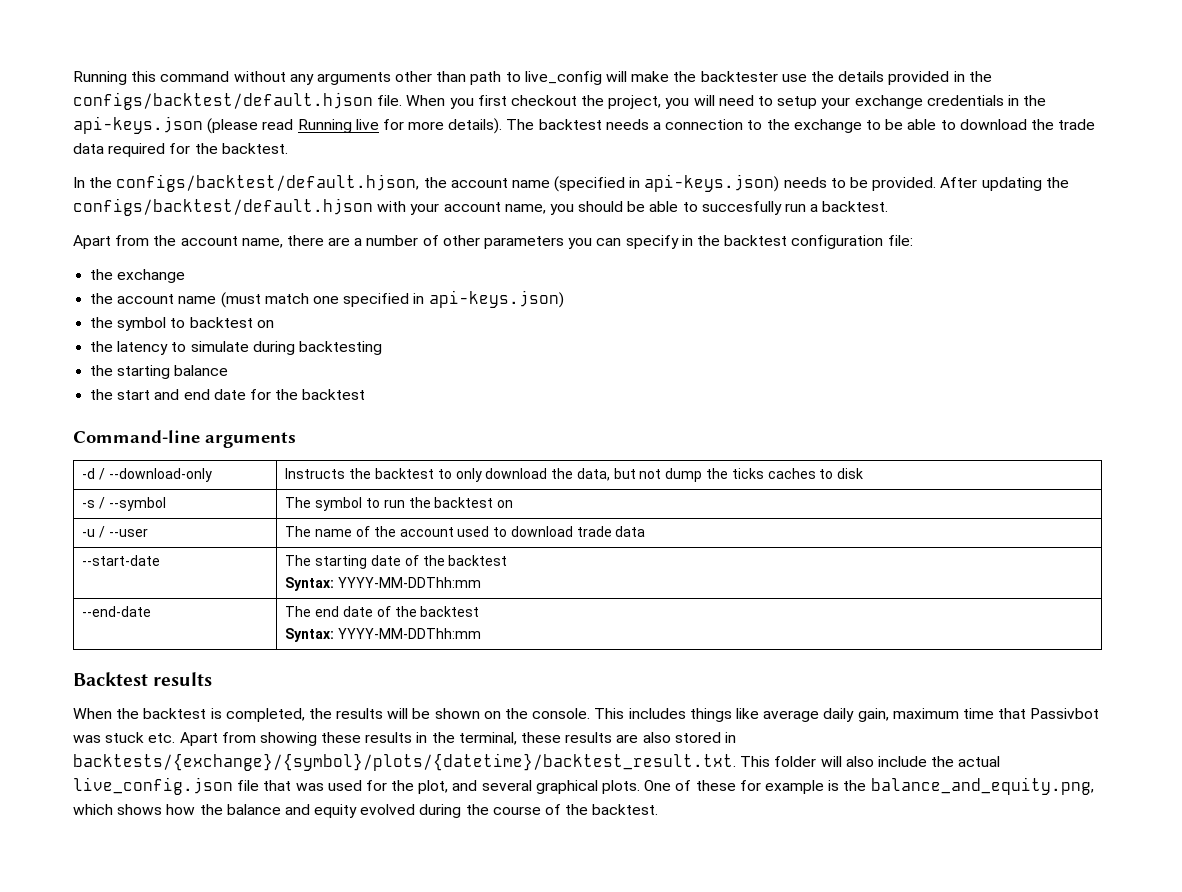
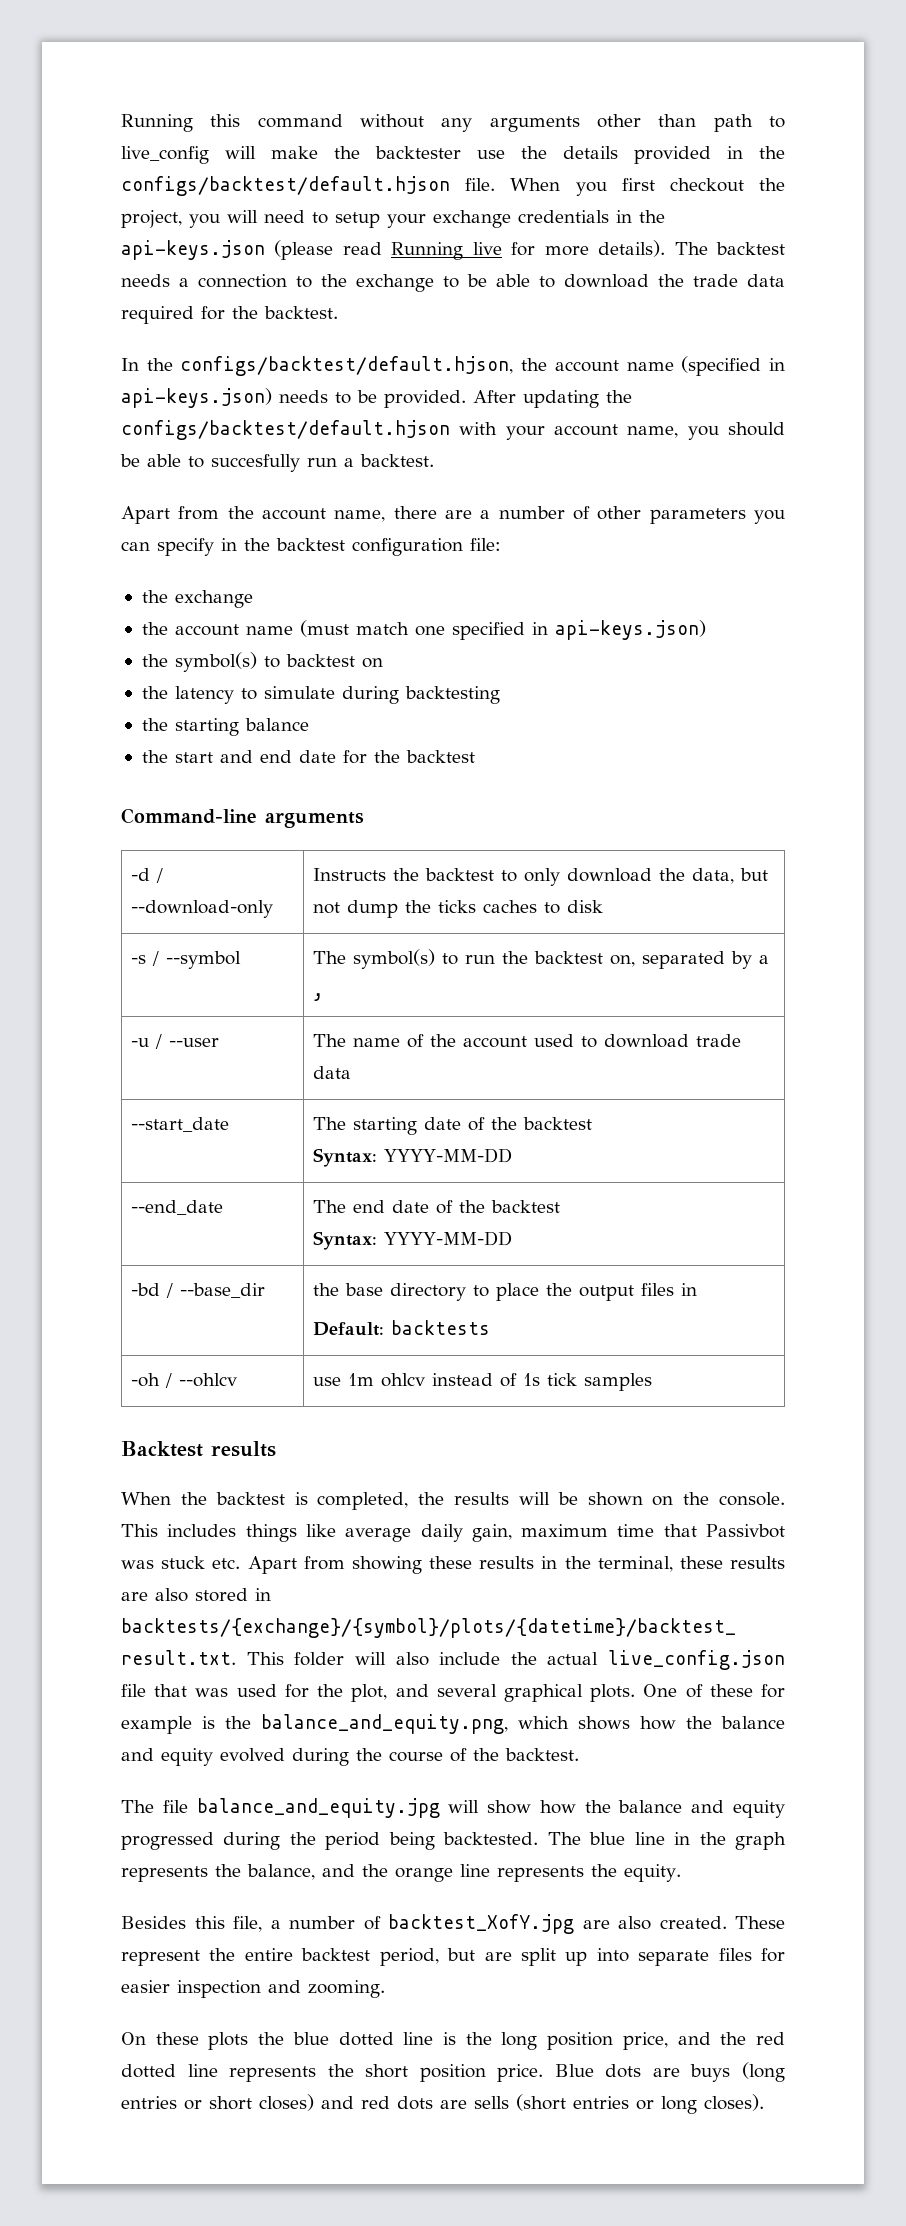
[117,317,167,331] symbol -> [174,652,257,672] symbol(s)
[315,497,363,511] symbol -> [352,949,435,969] symbol(s)
[497,500,514,508] on -> [609,951,769,969] [312,993,324,1001] on, separated by a ,
[82,555,161,566] --start-date -> [130,1117,229,1132] --start_date
[338,577,482,588] [82,606,152,617] YYYY-MM-DDThh:mm // --end-date -> [383,1148,512,1163] [130,1200,223,1215] YYYY-MM-DD // --end_date
[338,628,482,639] YYYY-MM-DDThh:mm -> [383,1231,512,1246] [130,1283,265,1298] [312,1283,697,1301] [312,1320,490,1336] [130,1373,237,1388] [312,1373,652,1391] YYYY-MM-DD // -bd / --base_dir | the base directory to place the output files in // Default: backtests // -oh / --ohlcv | use 1m ohlcv instead of 1s tick samples
(659, 809) none -> [121,1798,785,1818] [121,1832,787,1850] [121,1864,681,1882] [121,1914,785,1934] [121,1948,785,1966] [121,1980,385,1998] [121,2032,785,2050] [121,2062,785,2082] [121,2094,764,2114] // The file balance_and_equity.jpg will show how the balance and equity progressed during the period being backtested. The blue line in the graph represents the balance, and the orange line represents the equity. // Besides this file, a number of backtest_XofY.jpg are also created. These represent the entire backtest period, but are split up into separate files for easier inspection and zooming. // On these plots the blue dotted line is the long position price, and the red dotted line represents the short position price. Blue dots are buys (long entries or short closes) and red dots are sells (short entries or long closes).

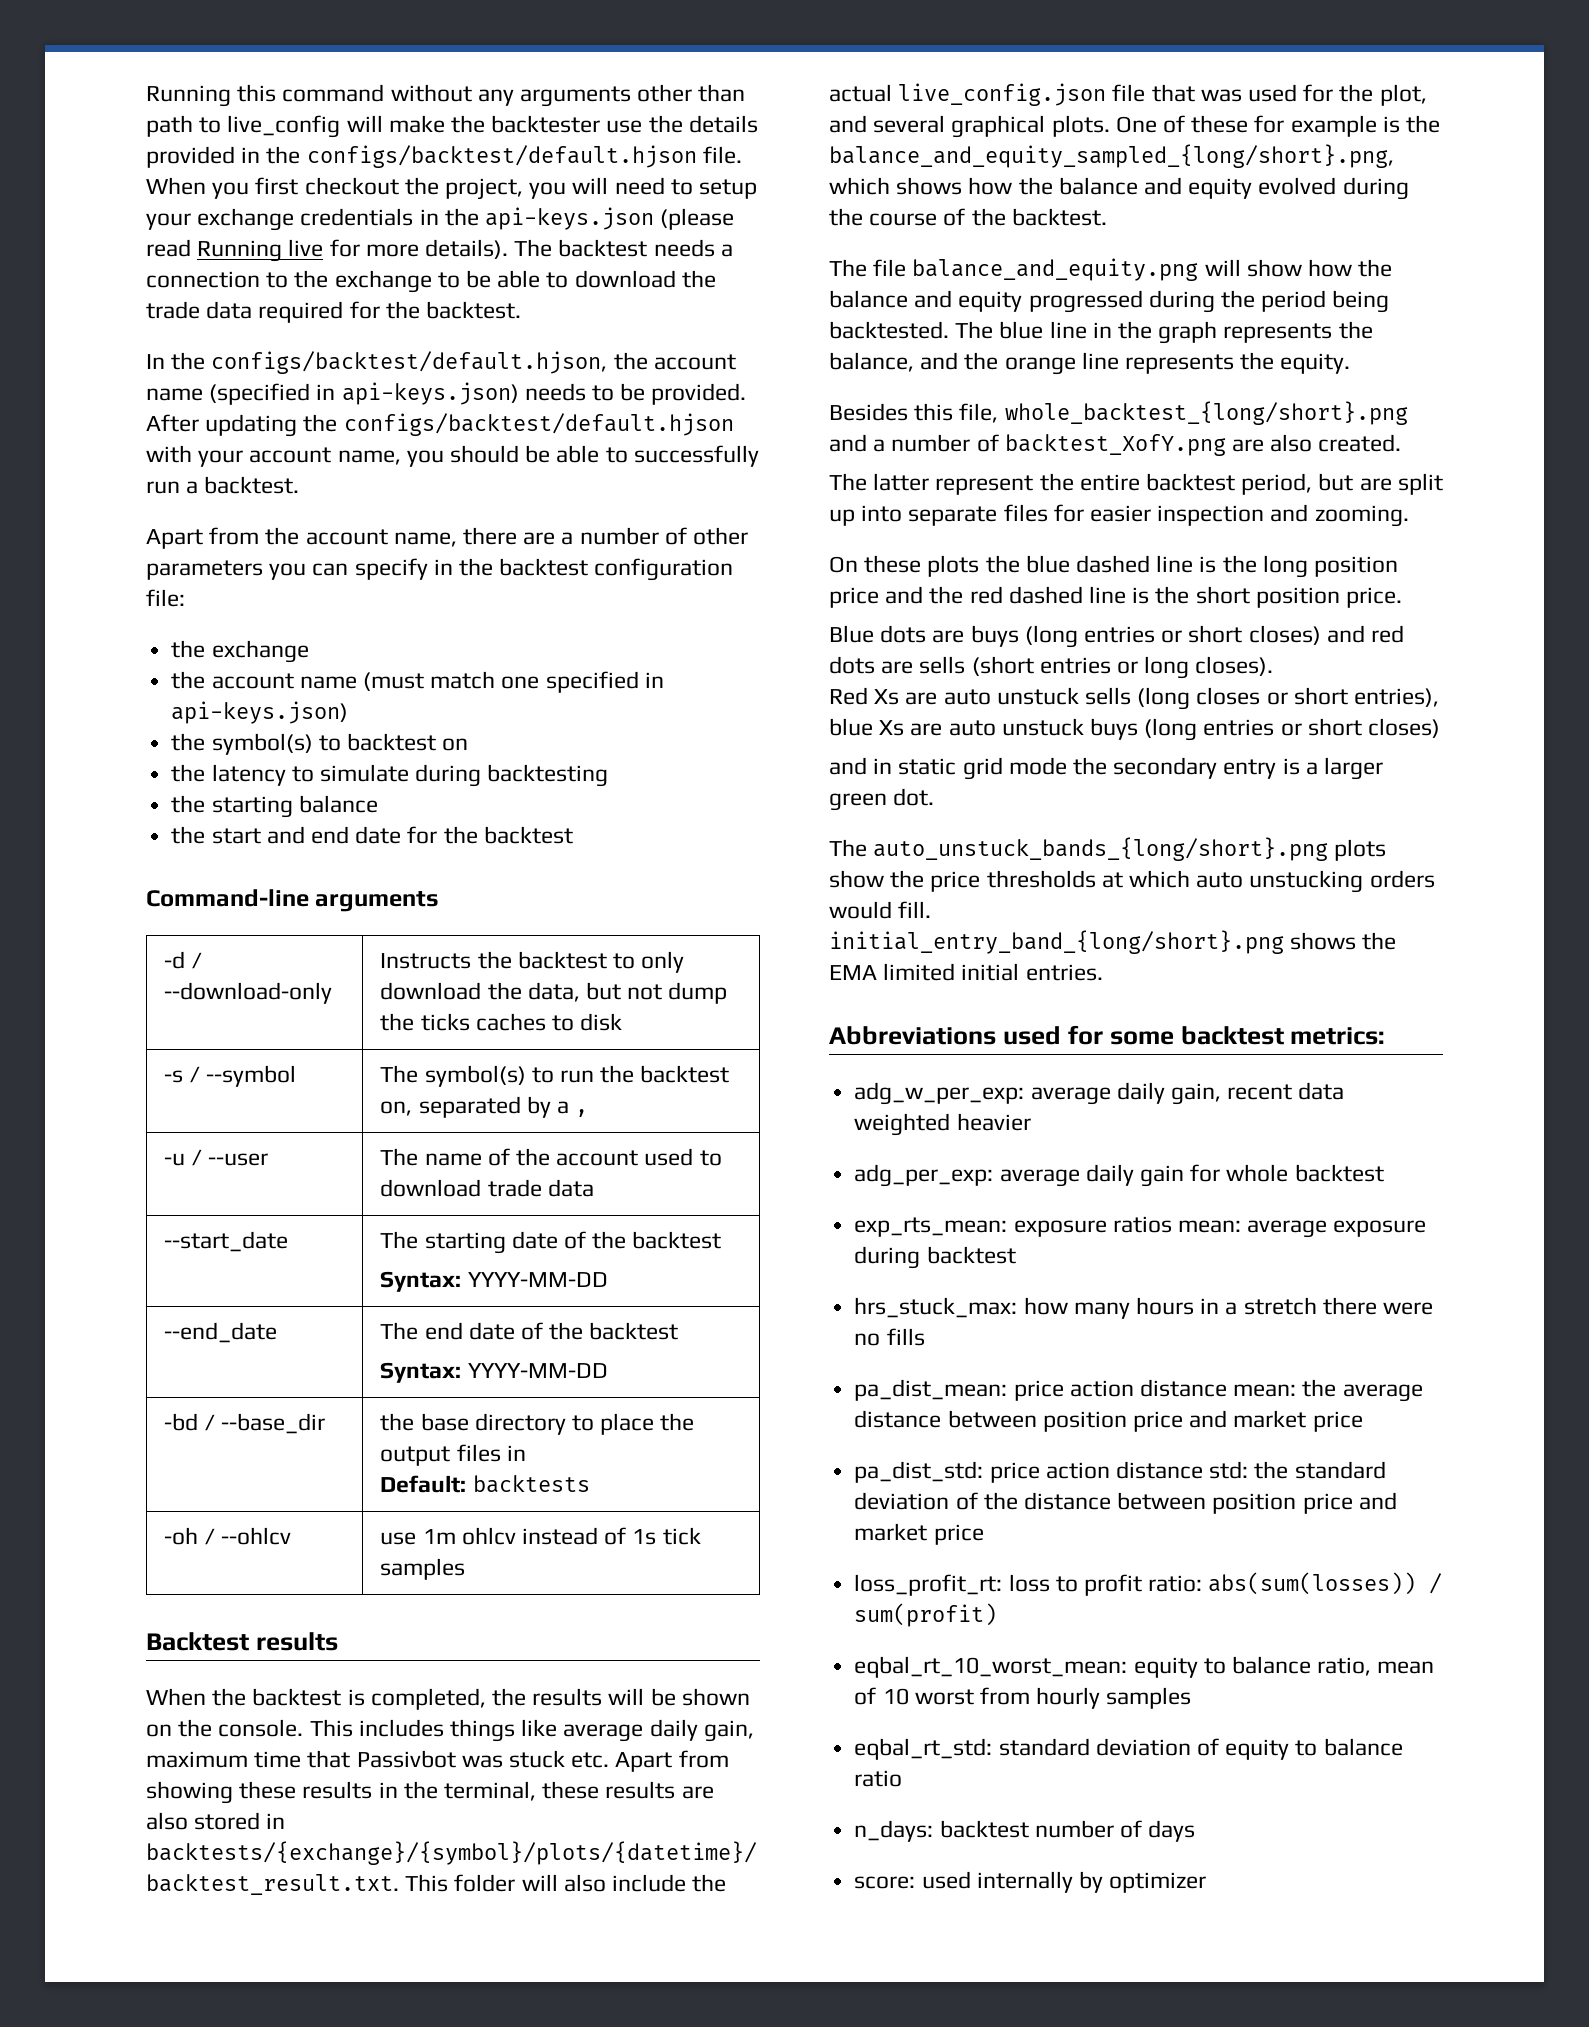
[211,454,300,472] succesfully -> [633,445,759,467] successfully
[261,1714,508,1734] balance_and_equity.png, -> [829,144,1394,168] balance_and_equity_sampled_{long/short}.png,
[196,1798,440,1818] balance_and_equity.jpg -> [912,258,1199,281] balance_and_equity.png
[270,1914,574,1934] a number of backtest_XofY.jpg -> [1004,401,1408,425] [829,434,1226,456] whole_backtest_{long/short}.png and a number of backtest_XofY.png
[735,1916,785,1929] These -> [829,473,930,491] // The latter
[338,2032,394,2046] dotted -> [1076,555,1151,573] dashed
[622,2032,668,2050] price, -> [829,587,879,608] price
[121,2064,317,2082] dotted line represents -> [1008,586,1150,604] dashed line is
(544, 2073) none -> (1403, 597) //
(764, 2102) none -> [829,687,1440,710] [829,718,1441,741] [829,757,1384,780] [829,788,935,811] [829,837,1387,861] [829,870,1435,893] [829,901,932,919] [829,930,1397,954] [829,963,1103,981] [829,1025,1386,1045] [854,1082,1345,1105] [854,1113,1031,1136] [854,1164,1384,1187] [854,1216,1427,1238] [854,1246,1016,1269] [854,1297,1433,1319] [854,1328,925,1346] [854,1379,1423,1402] [854,1410,1363,1432] [854,1461,1386,1483] [854,1492,1397,1514] [854,1523,984,1545] [854,1572,1443,1596] [854,1603,998,1627] [854,1656,1435,1678] [854,1687,1192,1709] [854,1738,1403,1760] [854,1770,903,1787] [854,1820,1196,1842] [854,1871,1207,1893] // Red Xs are auto unstuck sells (long closes or short entries), blue Xs are auto unstuck buys (long entries or short closes) // and in static grid mode the secondary entry is a larger green dot. // The auto_unstuck_bands_{long/short}.png plots show the price thresholds at which auto unstucking orders would fill. // initial_entry_band_{long/short}.png shows the EMA limited initial entries. // Abbreviations used for some backtest metrics: // adg_w_per_exp: average daily gain, recent data weighted heavier // adg_per_exp: average daily gain for whole backtest // exp_rts_mean: exposure ratios mean: average exposure during backtest // hrs_stuck_max: how many hours in a stretch there were no fills // pa_dist_mean: price action distance mean: the average distance between position price and market price // pa_dist_std: price action distance std: the standard deviation of the distance between position price and market price // loss_profit_rt: loss to profit ratio: abs(sum(losses)) / sum(profit) // eqbal_rt_10_worst_mean: equity to balance ratio, mean of 10 worst from hourly samples // eqbal_rt_std: standard deviation of equity to balance ratio // n_days: backtest number of days // score: used internally by optimizer

